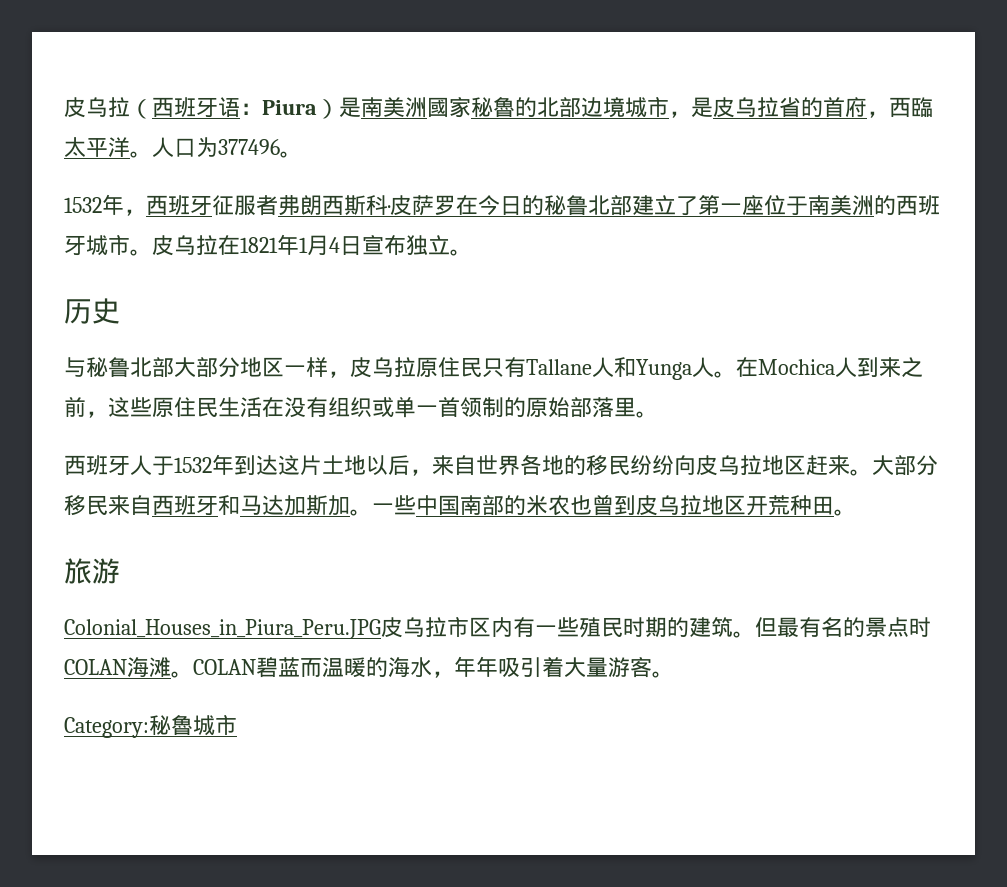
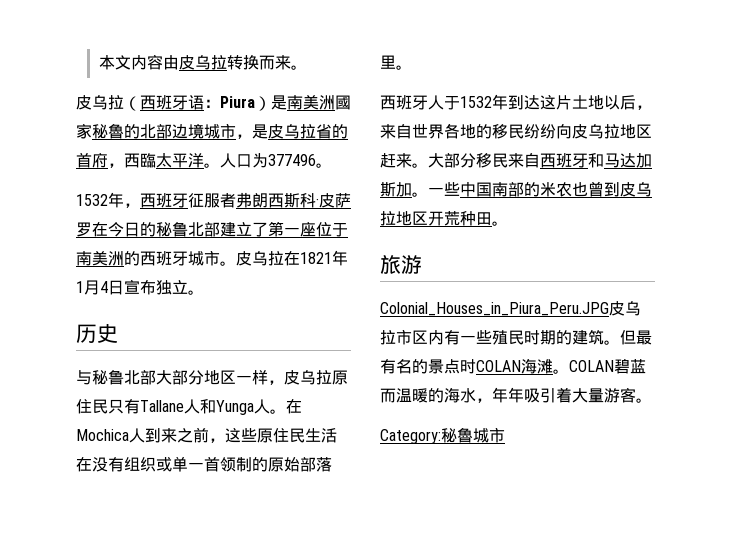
(64, 107) none -> [98,54,307,70] 本文内容由皮乌拉转换而来。 //

